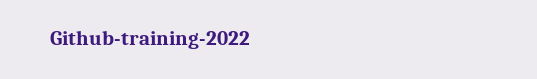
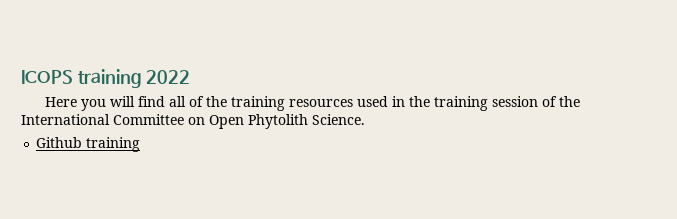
[50,30,250,49] Github-training-2022 -> [21,69,191,88] [44,96,580,111] [21,114,365,129] [36,137,141,152] ICOPS training 2022 // Here you will find all of the training resources used in the training session of the International Committee on Open Phytolith Science. // Github training

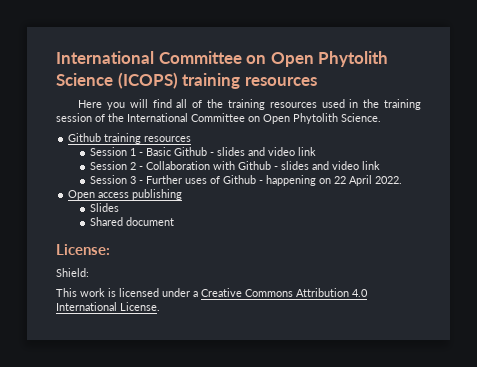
[21,69,191,88] ICOPS training 2022 -> [56,51,389,67] [56,72,317,89] International Committee on Open Phytolith Science (ICOPS) training resources
(141, 144) none -> [144,136,192,142] [89,147,316,156] [89,161,380,170] [89,175,402,186] [68,189,183,200] [89,203,119,212] [89,217,174,226] [56,244,110,255] [56,268,89,277] [56,288,368,297] [56,302,160,311] resources // Session 1 - Basic Github - slides and video link // Session 2 - Collaboration with Github - slides and video link // Session 3 - Further uses of Github - happening on 22 April 2022. // Open access publishing // Slides // Shared document // License: // Shield: // This work is licensed under a Creative Commons Attribution 4.0 International License.

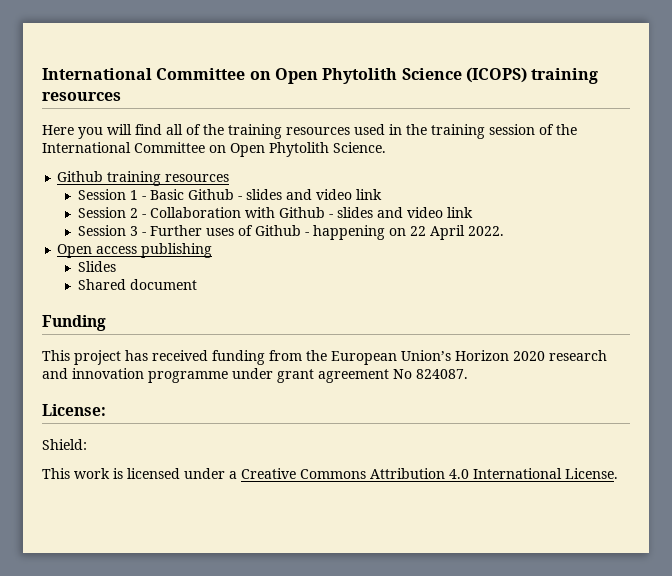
(174, 221) none -> [42,315,106,331] [42,350,607,365] [42,368,468,383] // Funding // This project has received funding from the European Union’s Horizon 2020 research and innovation programme under grant agreement No 824087.

